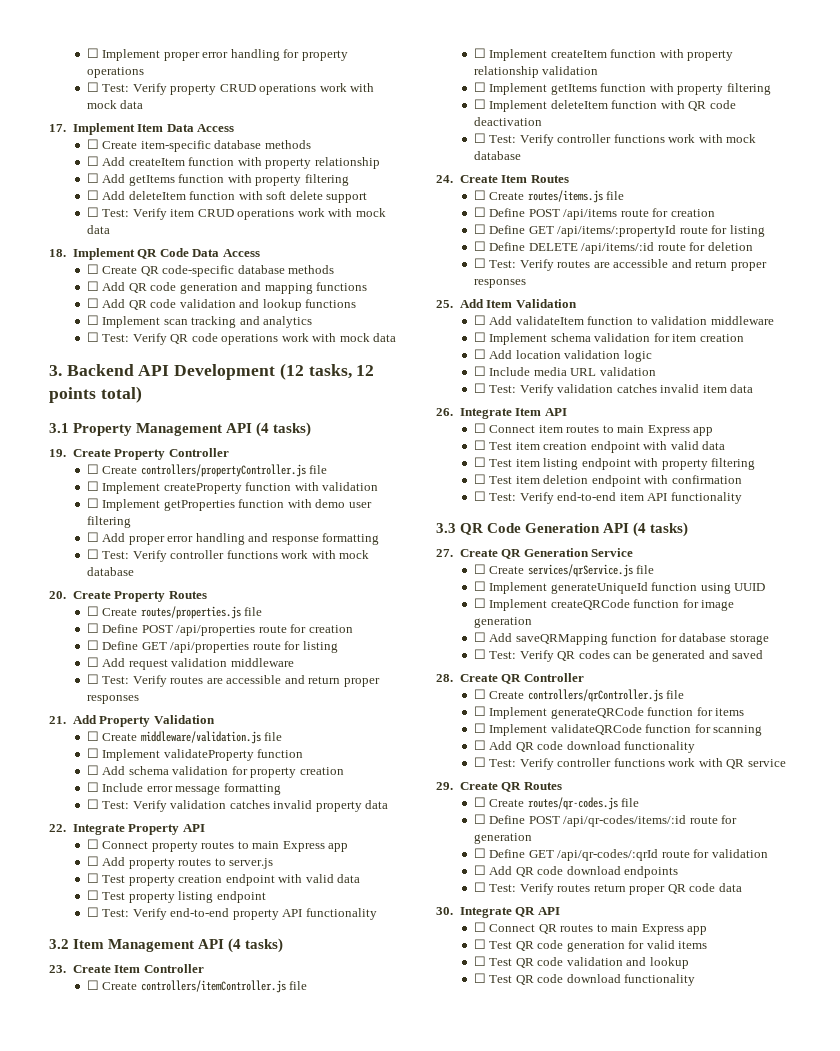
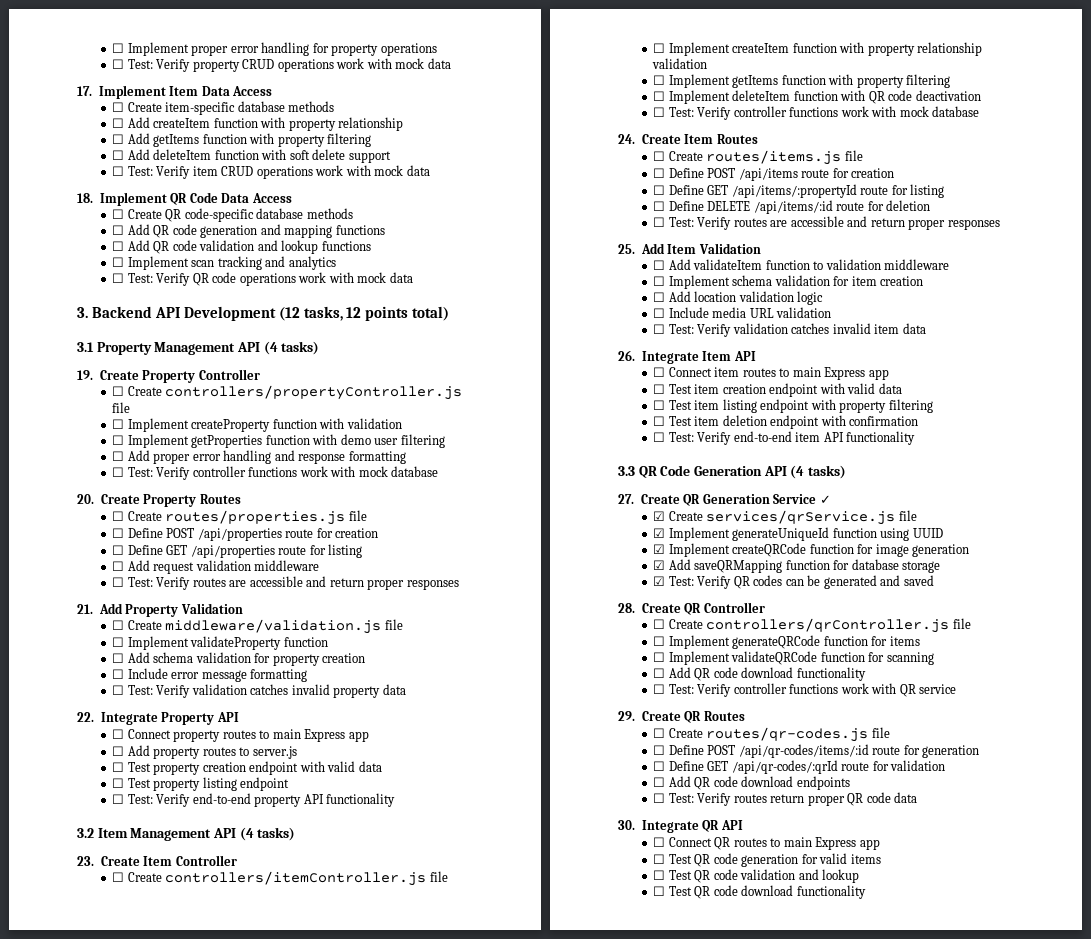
[473,564,486,574] // ☐ -> [819,495,831,504] [653,511,666,521] ✓ // ☑
[473,581,486,591] ☐ -> [653,528,666,538] ☑
[473,598,486,608] ☐ -> [653,544,666,554] ☑
[473,632,486,642] ☐ -> [653,560,666,570] ☑
[473,649,486,659] ☐ -> [653,576,666,586] ☑

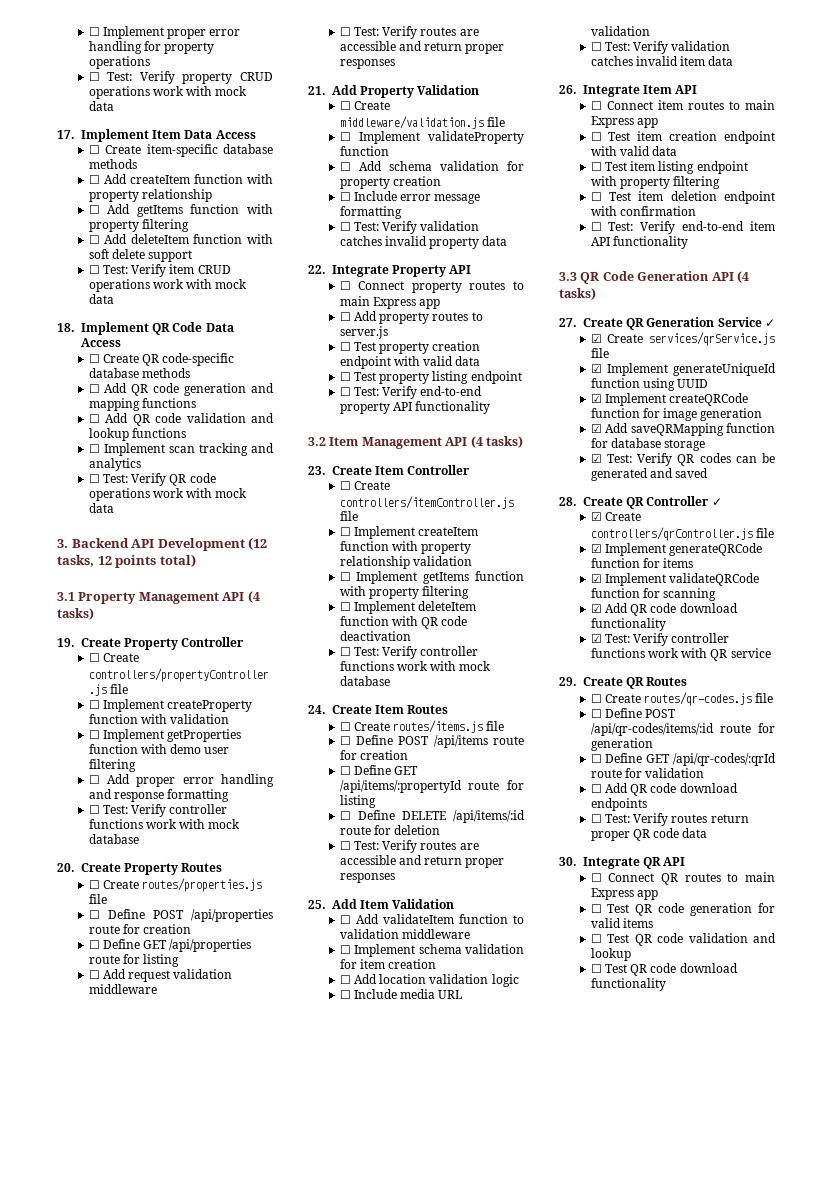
[653,619,666,629] // ☐ -> [711,498,722,506] [590,512,602,521] ✓ // ☑
[653,636,666,646] ☐ -> [590,544,602,553] ☑
[653,652,666,662] ☐ -> [590,574,602,583] ☑
[653,668,666,678] ☐ -> [590,604,602,613] ☑
[653,684,666,694] ☐ -> [590,634,602,643] ☑

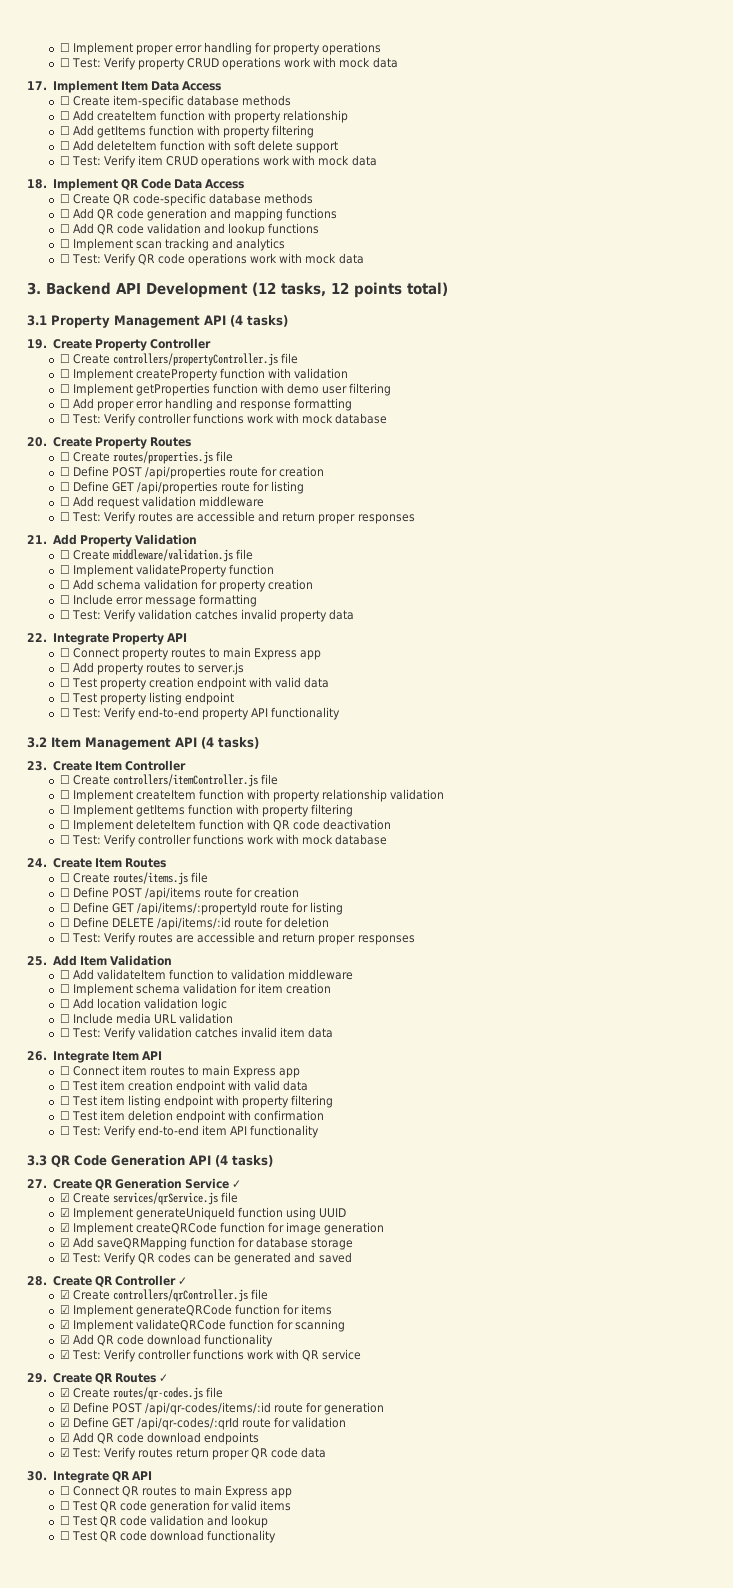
[590,694,602,703] // ☐ -> [159,1374,169,1382] [59,1388,70,1397] ✓ // ☑
[590,709,602,718] ☐ -> [59,1403,70,1412] ☑
[590,754,602,763] ☐ -> [59,1418,70,1427] ☑
[590,784,602,793] ☐ -> [59,1433,70,1442] ☑
[590,814,602,823] ☐ -> [59,1448,70,1457] ☑

